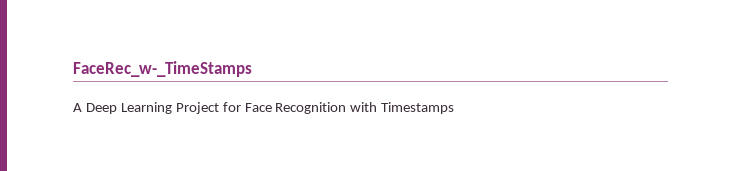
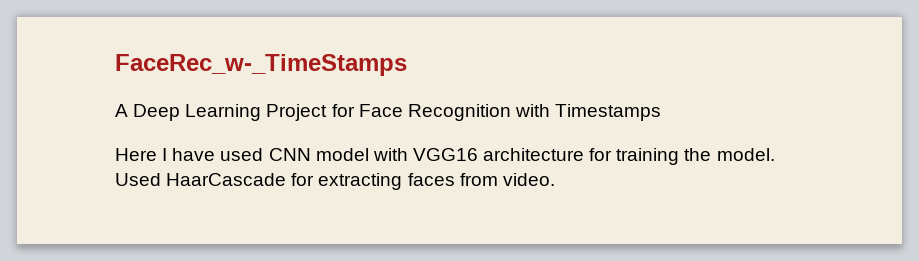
(455, 108) none -> [115,148,775,165] [115,173,555,190] // Here I have used CNN model with VGG16 architecture for training the model. Used HaarCascade for extracting faces from video.

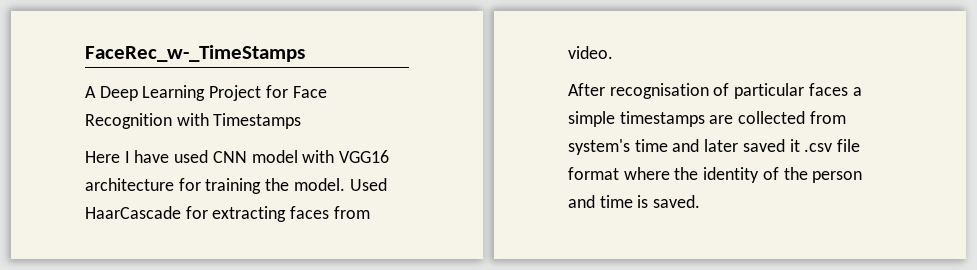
(555, 179) none -> [568,83,862,99] [568,111,846,127] [568,139,861,155] [568,167,863,183] [568,195,701,208] // After recognisation of particular faces a simple timestamps are collected from system's time and later saved it .csv file format where the identity of the person and time is saved.

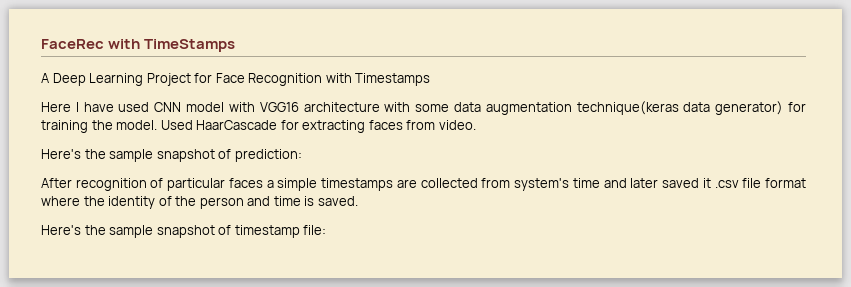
[85,45,305,62] FaceRec_w-_TimeStamps -> [41,39,236,52] FaceRec with TimeStamps
(174, 184) none -> [384,101,784,115] with some data augmentation technique(keras data generator)
(613, 52) none -> [41,149,302,162] // Here's the sample snapshot of prediction:
[609,83,709,99] recognisation -> [75,178,147,191] recognition
(701, 201) none -> [41,225,327,238] // Here's the sample snapshot of timestamp file:

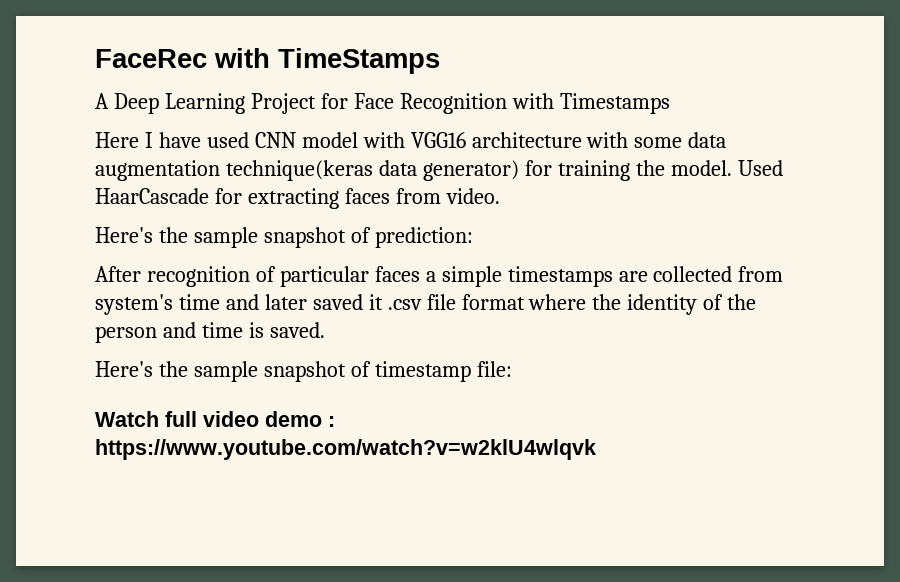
(327, 230) none -> [95,411,335,427] [95,439,596,460] // Watch full video demo : https://www.youtube.com/watch?v=w2klU4wlqvk

